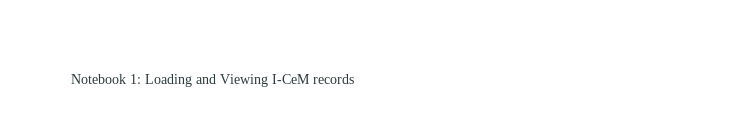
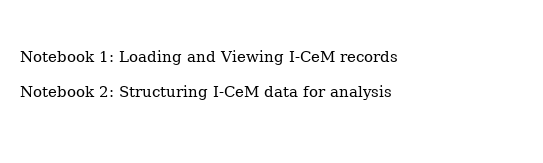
(354, 79) none -> [20,85,392,100] // Notebook 2: Structuring I-CeM data for analysis

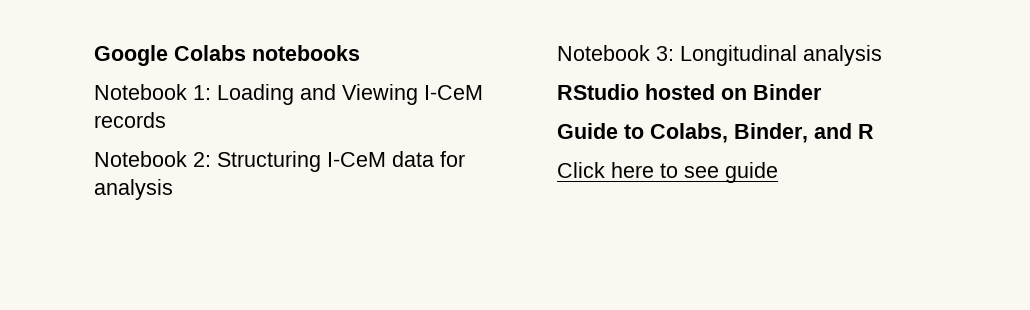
(20, 56) none -> [94,45,360,66] Google Colabs notebooks //
(392, 92) none -> [557,45,882,66] [557,84,822,100] [557,123,874,143] [557,162,778,183] // Notebook 3: Longitudinal analysis // RStudio hosted on Binder // Guide to Colabs, Binder, and R // Click here to see guide

